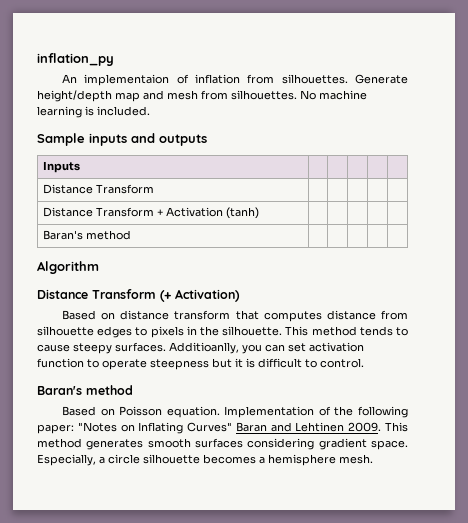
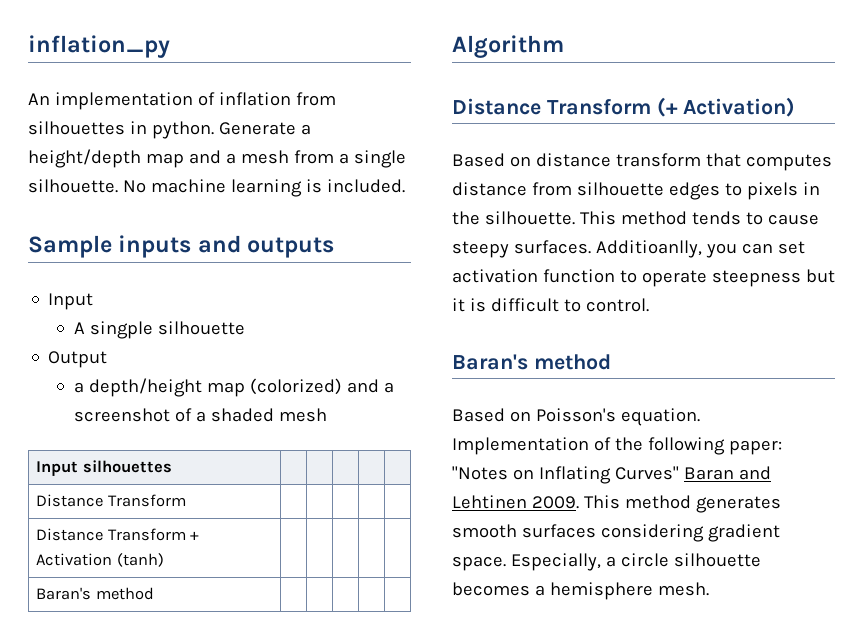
[84,74,170,86] implementaion -> [54,92,193,110] implementation
[281,74,409,84] silhouettes. Generate -> [28,121,311,139] silhouettes in python. Generate a
(164, 95) none -> [225,153,236,164] a
[231,90,297,100] silhouettes. -> [338,150,406,168] [28,179,118,193] a single silhouette.
[42,161,80,173] // Inputs -> [48,293,94,310] [73,321,245,339] [48,351,108,368] [73,378,394,397] [73,408,327,422] [36,460,172,476] // Input // A singple silhouette // Output // a depth/height map (colorized) and a screenshot of a shaded mesh // Input silhouettes
[119,406,163,416] Poisson -> [535,408,616,422] Poisson's

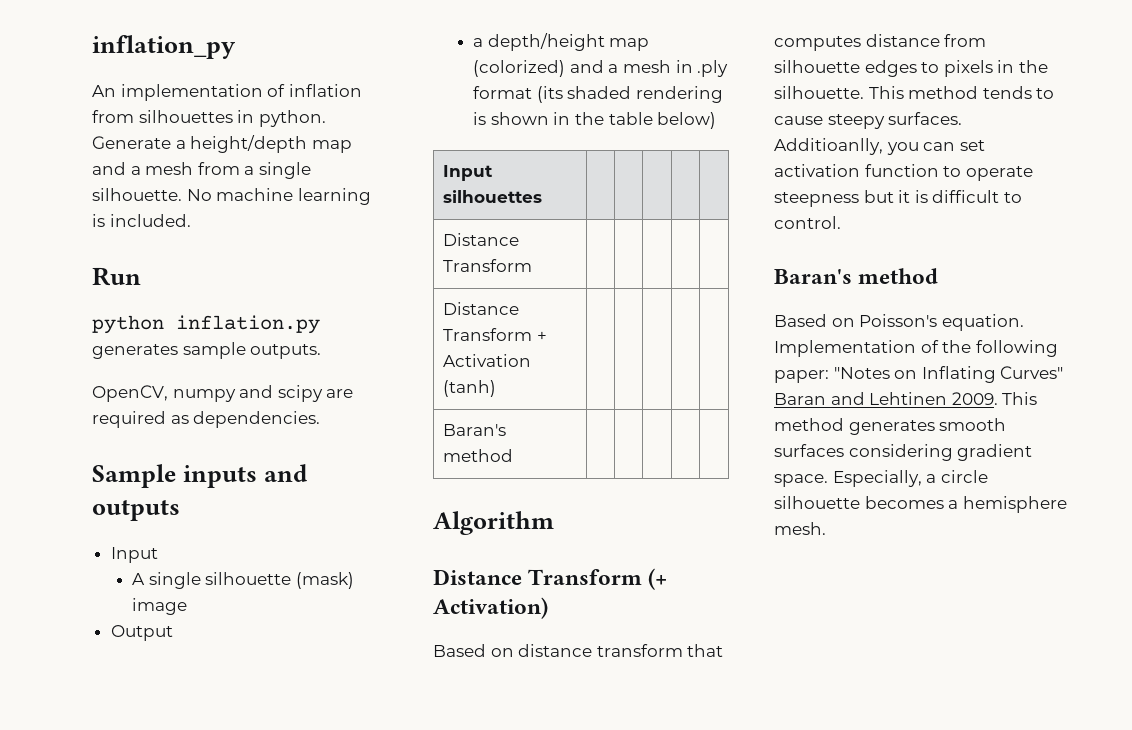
(405, 186) none -> [92,267,141,286] [92,315,320,334] [92,342,322,359] [92,385,354,402] [92,411,321,428] // Run // python inflation.py generates sample outputs. // OpenCV, numpy and scipy are required as dependencies.
[89,321,245,339] singple silhouette -> [148,572,355,589] [132,598,188,615] single silhouette (mask) image
[73,408,327,422] screenshot of a shaded mesh -> [623,60,729,77] [473,86,724,103] [473,112,717,129] mesh in .ply format (its shaded rendering is shown in the table below)

